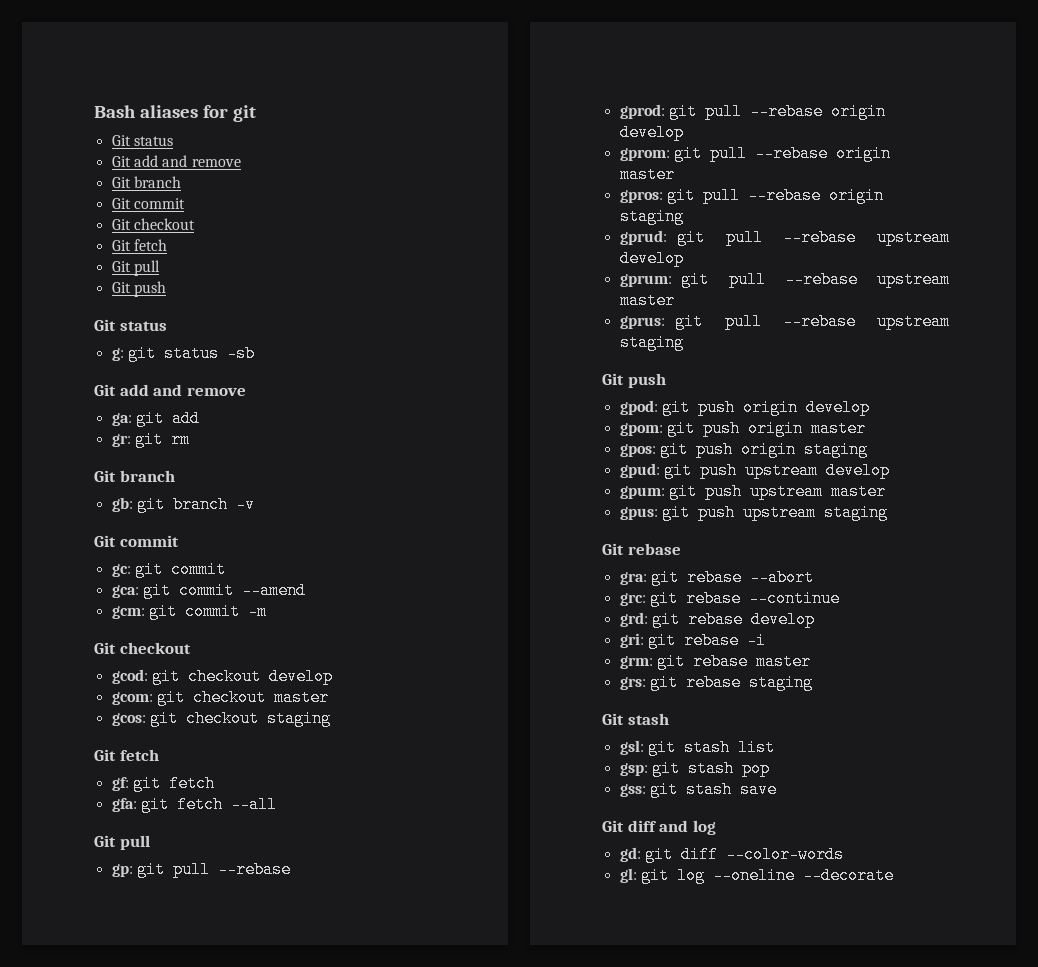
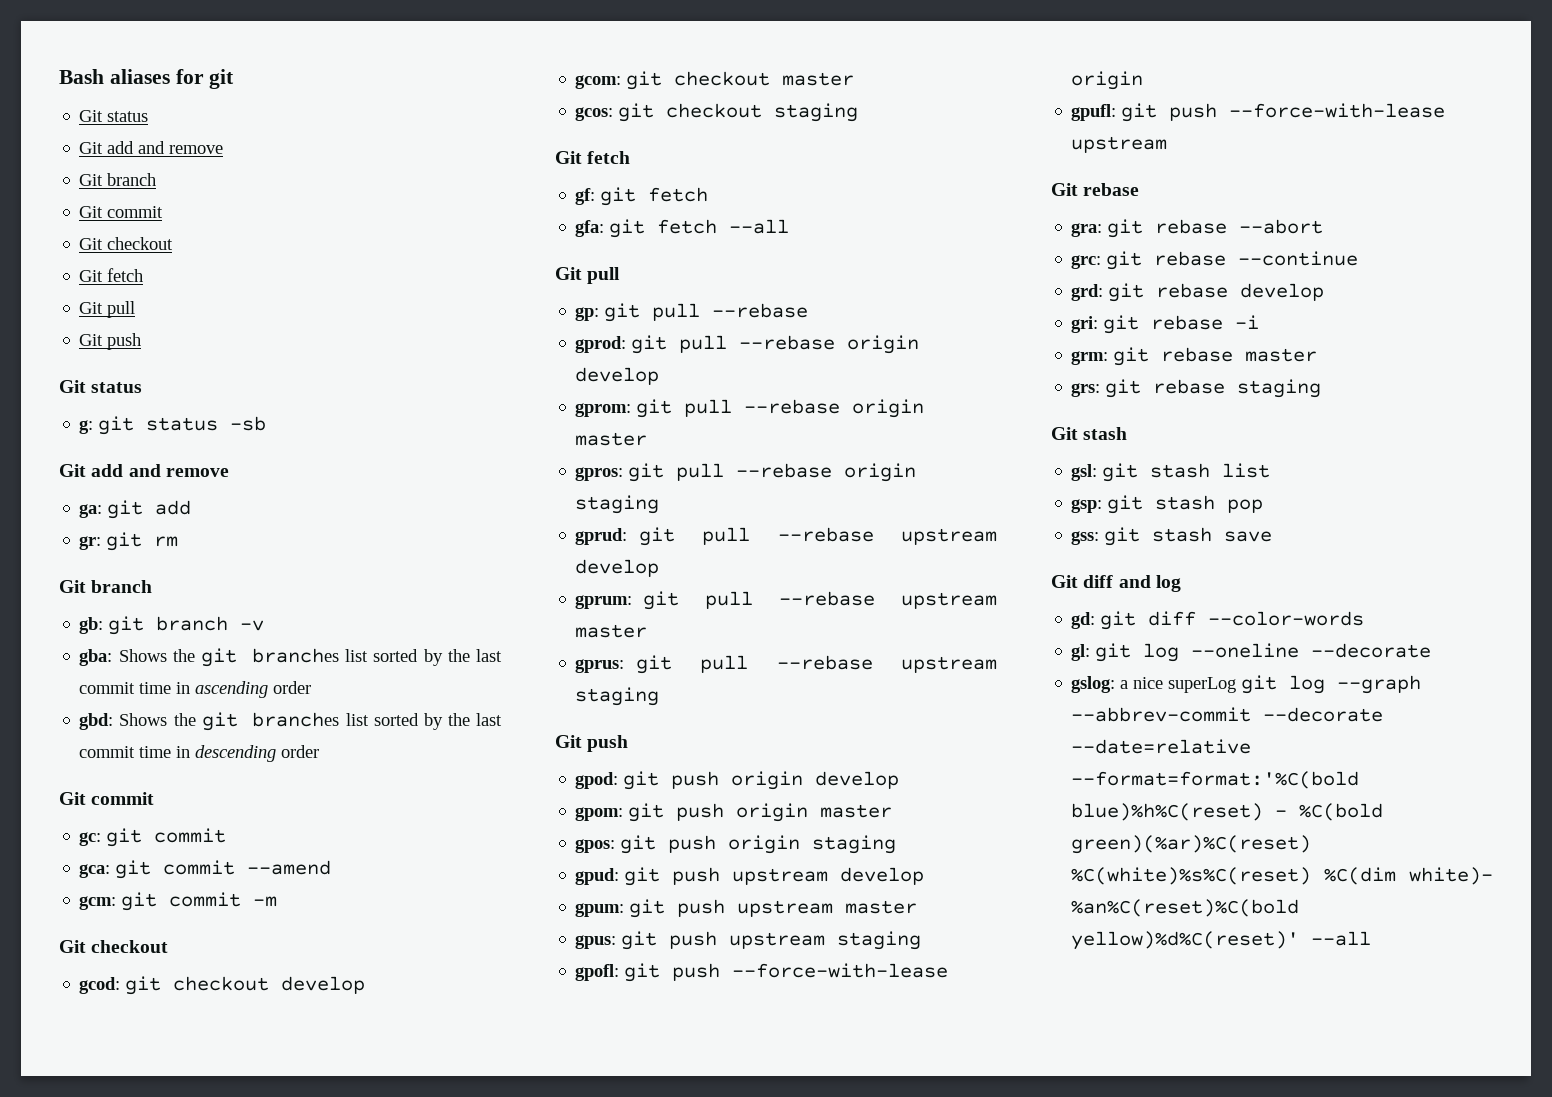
(255, 504) none -> [79,648,502,667] [79,681,312,698] [79,712,503,731] [79,745,320,762] // gba: Shows the git branches list sorted by the last commit time in ascending order // gbd: Shows the git branches list sorted by the last commit time in descending order
(888, 512) none -> [575,963,949,982] [1071,71,1144,90] [1071,103,1446,122] [1071,136,1168,153] // gpofl: git push --force-with-lease origin // gpufl: git push --force-with-lease upstream
(894, 875) none -> [1071,675,1422,694] [1071,707,1384,722] [1071,739,1252,754] [1071,771,1360,789] [1071,803,1384,821] [1071,835,1312,854] [1071,867,1493,885] [1071,899,1300,917] [1071,931,1372,950] // gslog: a nice superLog git log --graph --abbrev-commit --decorate --date=relative --format=format:'%C(bold blue)%h%C(reset) - %C(bold green)(%ar)%C(reset) %C(white)%s%C(reset) %C(dim white)- %an%C(reset)%C(bold yellow)%d%C(reset)' --all

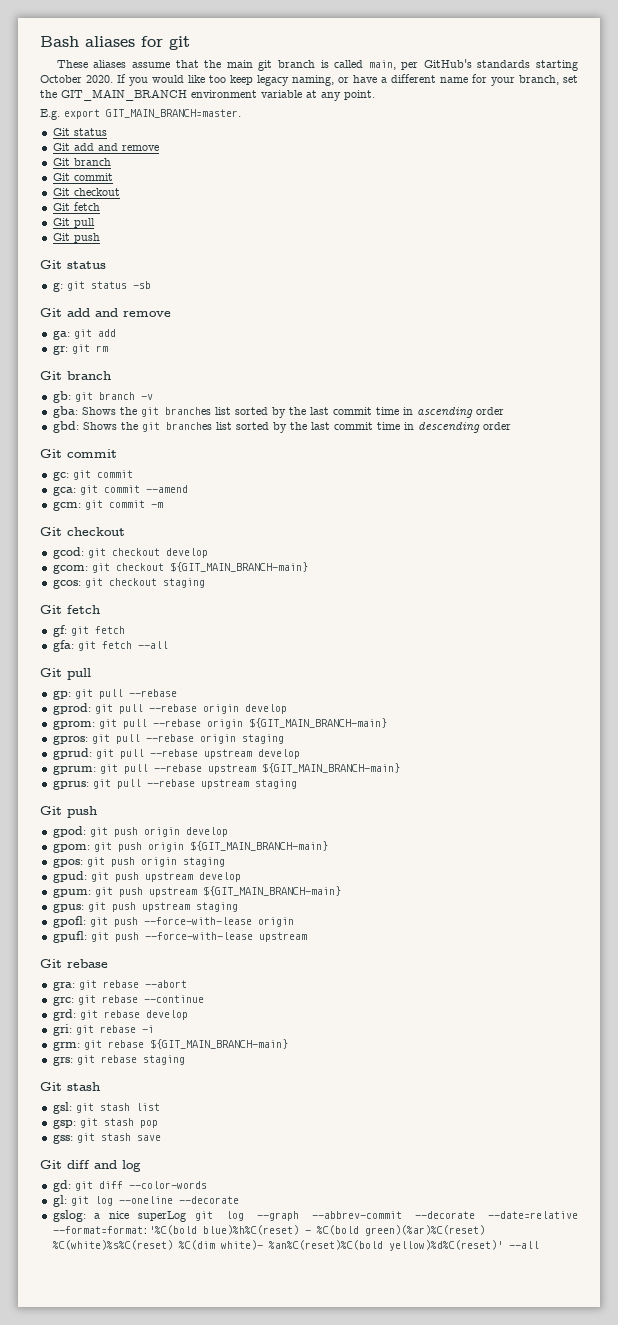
(235, 79) none -> [56,59,578,71] [40,74,578,86] [40,89,375,101] [40,109,241,120] // These aliases assume that the main git branch is called main, per GitHub's standards starting October 2020. If you would like too keep legacy naming, or have a different name for your branch, set the GIT_MAIN_BRANCH environment variable at any point. // E.g. export GIT_MAIN_BRANCH=master.
[782,72,855,86] master -> [169,562,308,572] ${GIT_MAIN_BRANCH-main}
[575,432,648,446] master -> [248,718,387,728] ${GIT_MAIN_BRANCH-main}
[575,624,648,638] master -> [261,763,400,773] ${GIT_MAIN_BRANCH-main}
[820,804,893,818] master -> [189,841,328,851] ${GIT_MAIN_BRANCH-main}
[845,900,918,914] master -> [202,886,341,896] ${GIT_MAIN_BRANCH-main}
[1245,348,1318,362] master -> [149,1039,288,1049] ${GIT_MAIN_BRANCH-main}

